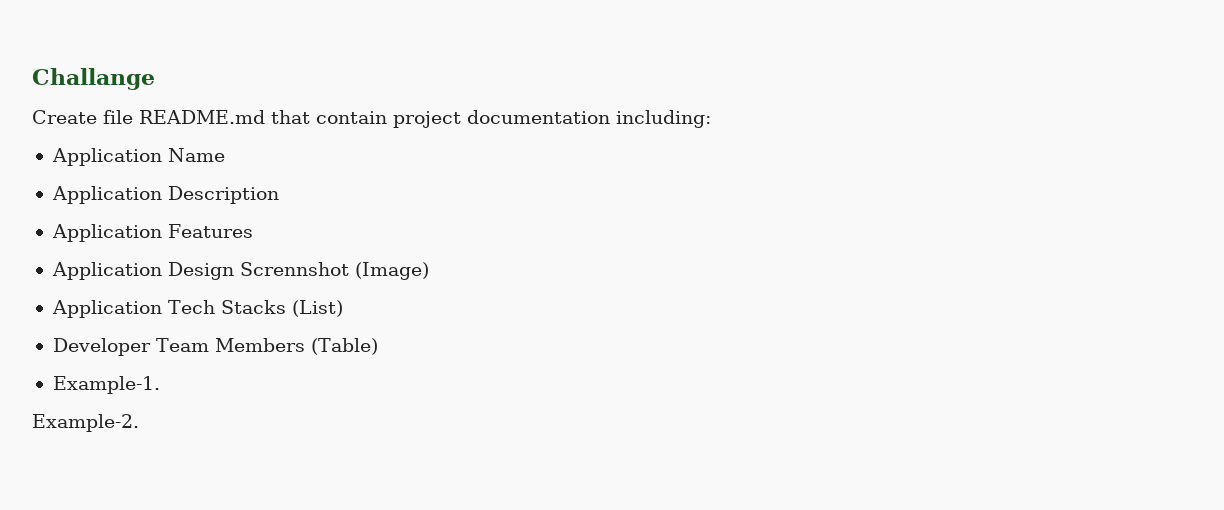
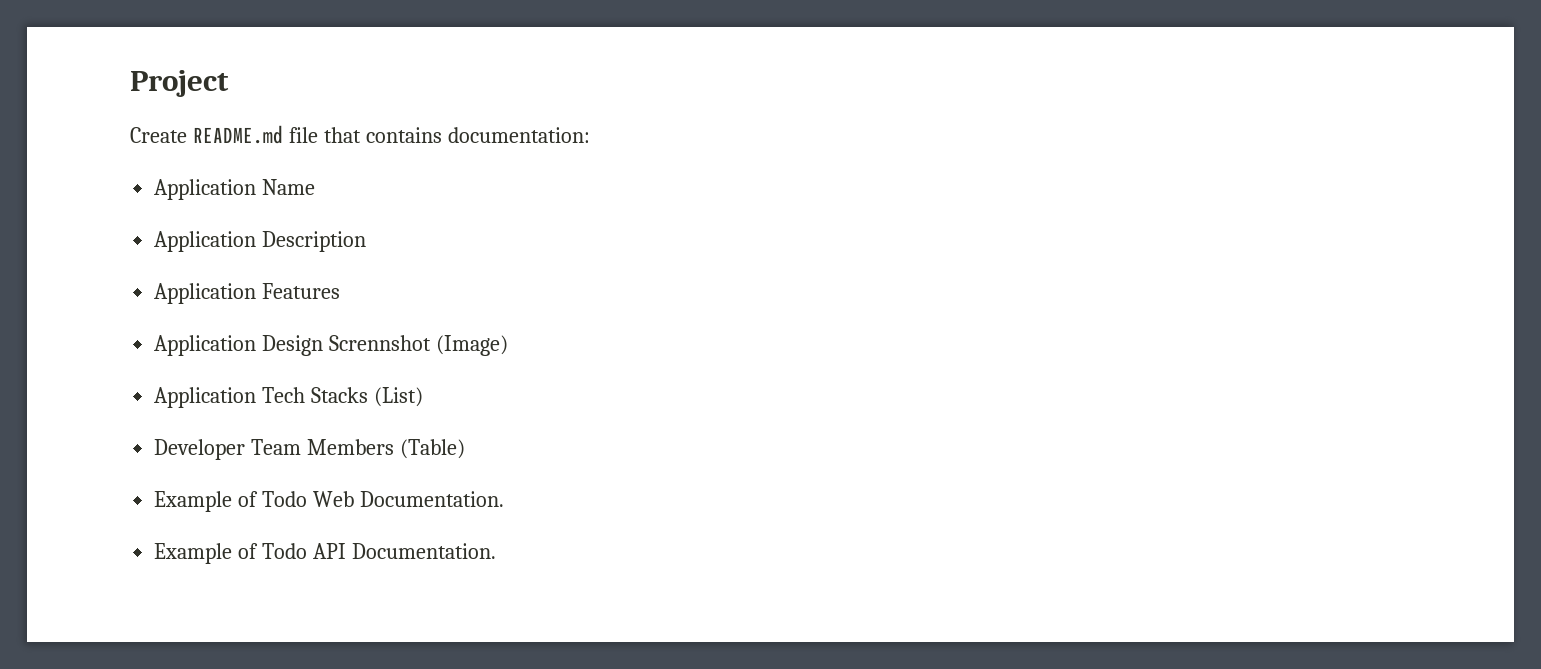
[32,68,155,90] Challange -> [130,70,229,97] Project
[103,110,711,128] file README.md that contain project documentation including: -> [192,125,590,144] README.md file that contains documentation:
[52,376,160,394] [32,414,139,432] Example-1. // Example-2. -> [154,491,504,512] [154,543,496,564] Example of Todo Web Documentation. // Example of Todo API Documentation.

